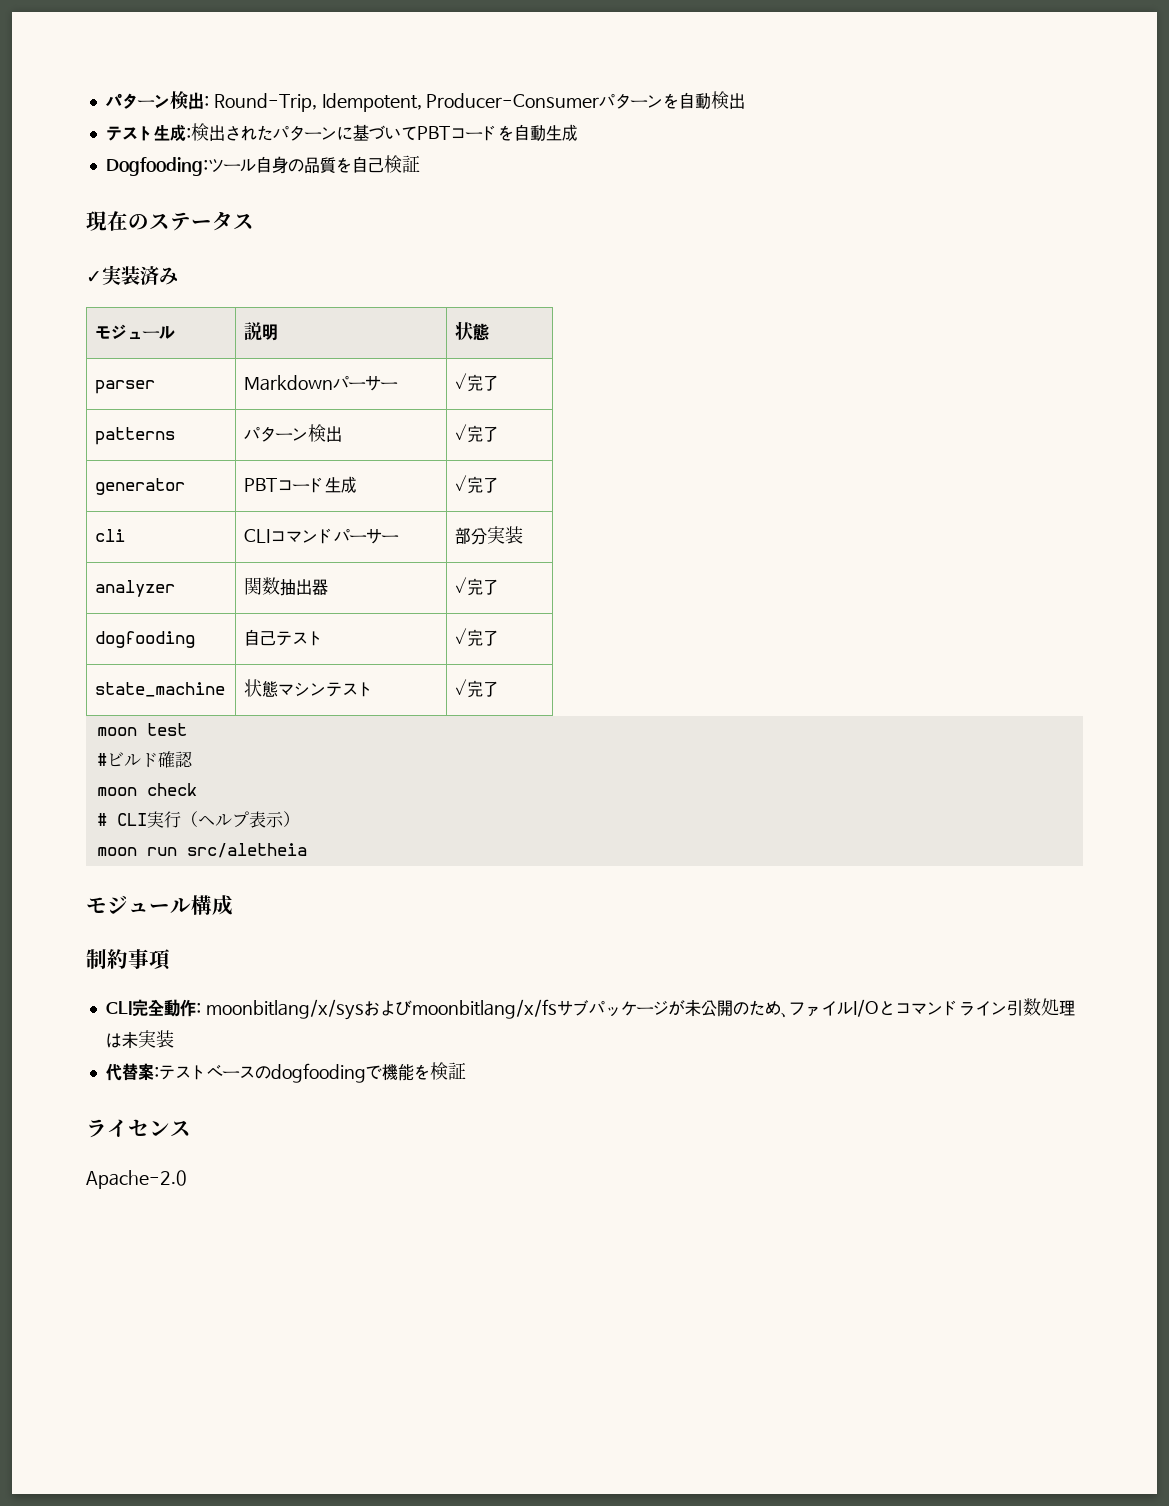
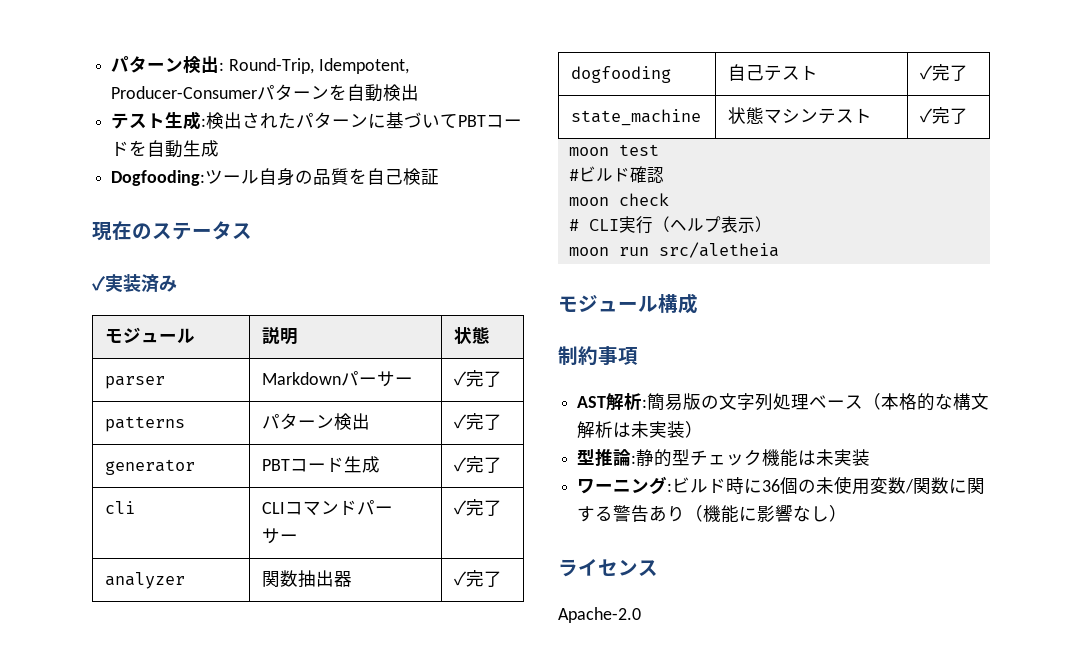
[455,526,524,545] 部分実装 -> [454,499,503,516] ✓完了
[105,998,1075,1020] [105,1030,174,1049] [105,1062,466,1083] CLI完全動作: moonbitlang/x/sysおよびmoonbitlang/x/fsサブパッケージが未公開のため、ファイルI/Oとコマンドライン引数処理は未実装 // 代替案:テストベースのdogfoodingで機能を検証 -> [577,392,990,411] [577,421,704,439] [577,448,871,467] [577,476,986,495] [577,505,848,523] AST解析:簡易版の文字列処理ベース（本格的な構文解析は未実装） // 型推論:静的型チェック機能は未実装 // ワーニング:ビルド時に36個の未使用変数/関数に関する警告あり（機能に影響なし）

